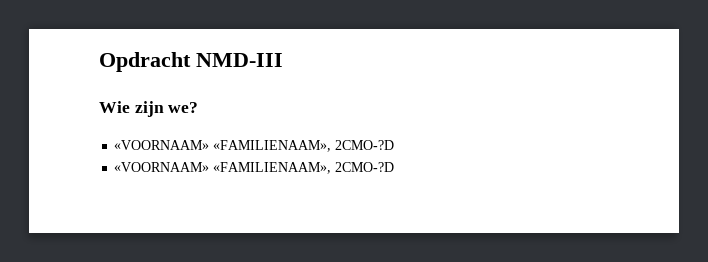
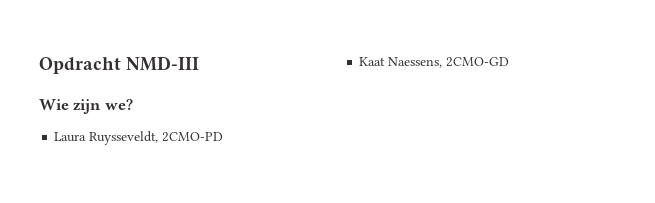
[114,140,395,152] [114,162,395,174] «VOORNAAM» «FAMILIENAAM», 2CMO-?D // «VOORNAAM» «FAMILIENAAM», 2CMO-?D -> [54,131,224,145] [359,57,510,68] Laura Ruysseveldt, 2CMO-PD // Kaat Naessens, 2CMO-GD

